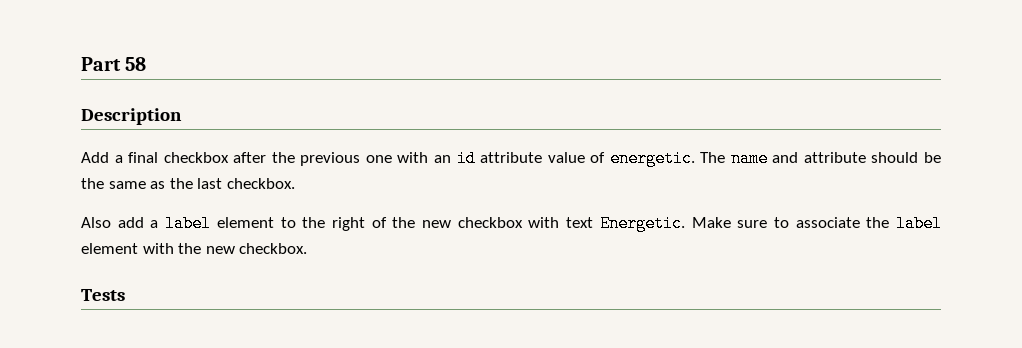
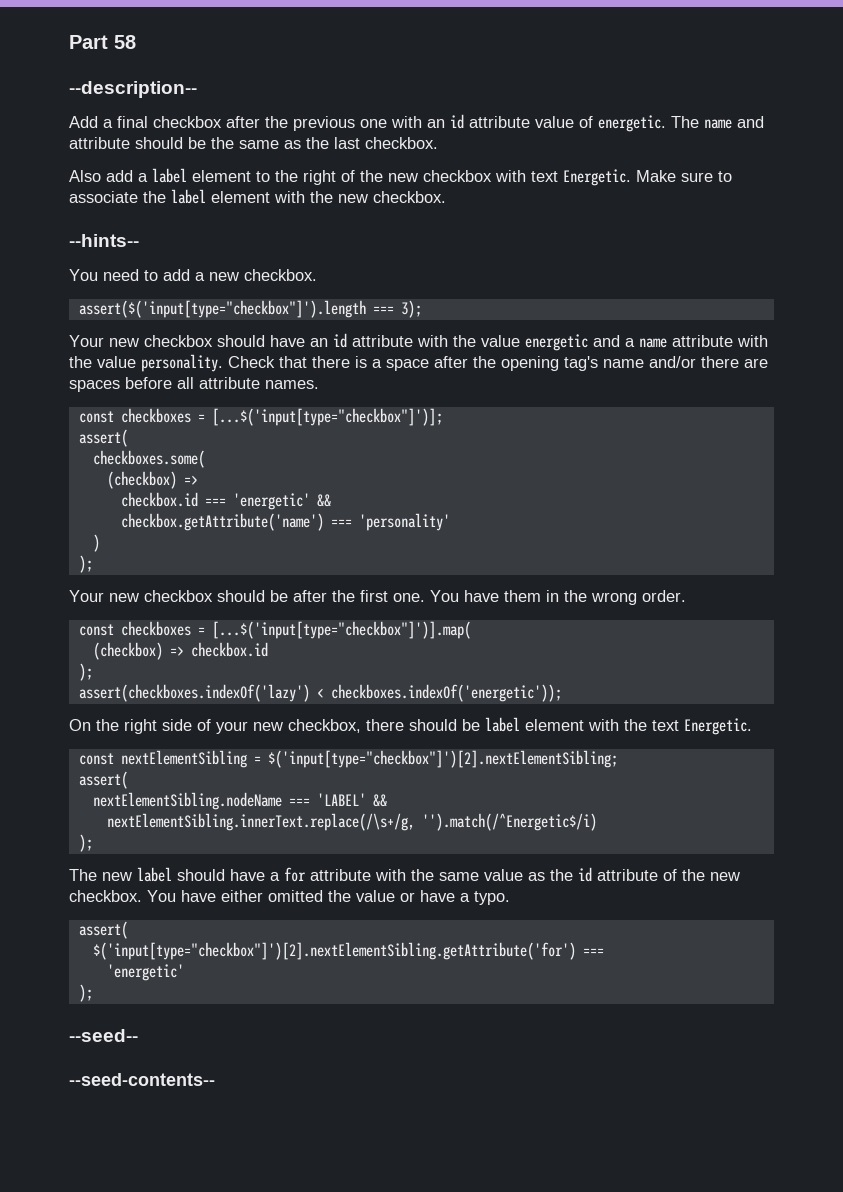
[81,108,182,125] Description -> [69,81,197,98] --description--
[81,289,125,301] Tests -> [69,234,139,247] [69,269,317,281] [78,300,422,318] [69,333,768,351] [69,354,768,372] [69,377,319,392] [78,408,443,426] [78,429,128,447] [92,450,205,468] [106,471,198,489] [120,492,331,510] [120,513,450,531] [92,534,100,552] [78,555,93,573] [69,590,686,605] [78,621,471,639] [92,642,268,660] [78,663,93,681] [78,684,562,702] [69,717,752,735] [78,750,618,768] [78,771,128,789] [92,792,387,810] [106,813,597,831] [78,834,93,852] [69,867,740,882] [69,890,510,905] [78,921,128,939] [92,942,604,960] [106,964,184,981] [78,984,93,1002] [69,1029,138,1042] [69,1073,215,1086] --hints-- // You need to add a new checkbox. // assert($('input[type="checkbox"]').length === 3); // Your new checkbox should have an id attribute with the value energetic and a name attribute with the value personality. Check that there is a space after the opening tag's name and/or there are spaces before all attribute names. // const checkboxes = [...$('input[type="checkbox"]')]; // assert( // checkboxes.some( // (checkbox) => // checkbox.id === 'energetic' && // checkbox.getAttribute('name') === 'personality' // ) // ); // Your new checkbox should be after the first one. You have them in the wrong order. // const checkboxes = [...$('input[type="checkbox"]')].map( // (checkbox) => checkbox.id // ); // assert(checkboxes.indexOf('lazy') < checkboxes.indexOf('energetic')); // On the right side of your new checkbox, there should be label element with the text Energetic. // const nextElementSibling = $('input[type="checkbox"]')[2].nextElementSibling; // assert( // nextElementSibling.nodeName === 'LABEL' && // nextElementSibling.innerText.replace(/\s+/g, '').match(/^Energetic$/i) // ); // The new label should have a for attribute with the same value as the id attribute of the new checkbox. You have either omitted the value or have a typo. // assert( // $('input[type="checkbox"]')[2].nextElementSibling.getAttribute('for') === // 'energetic' // ); // --seed-- // --seed-contents--

